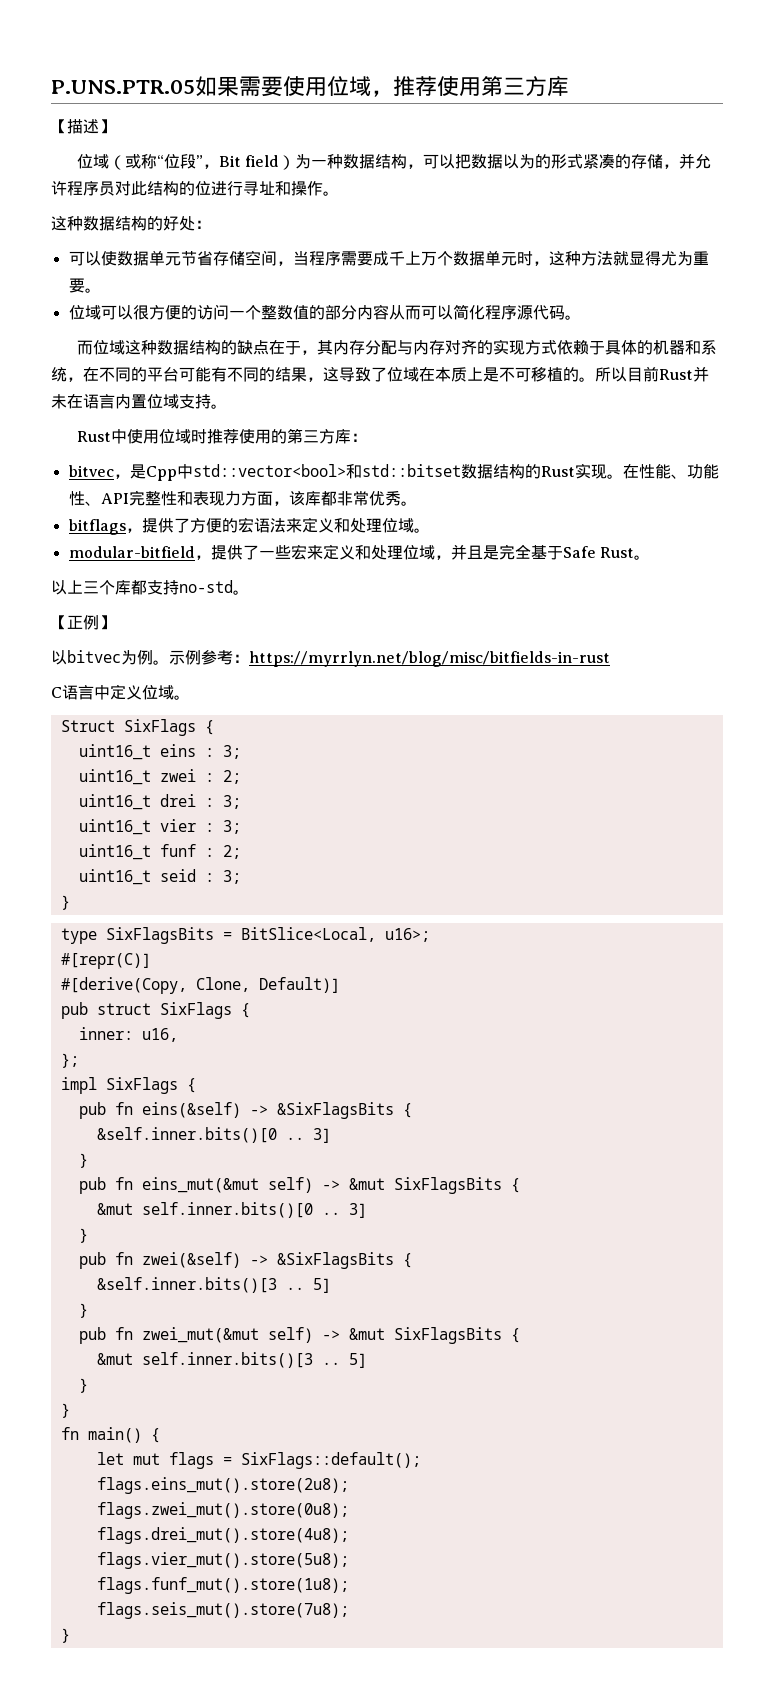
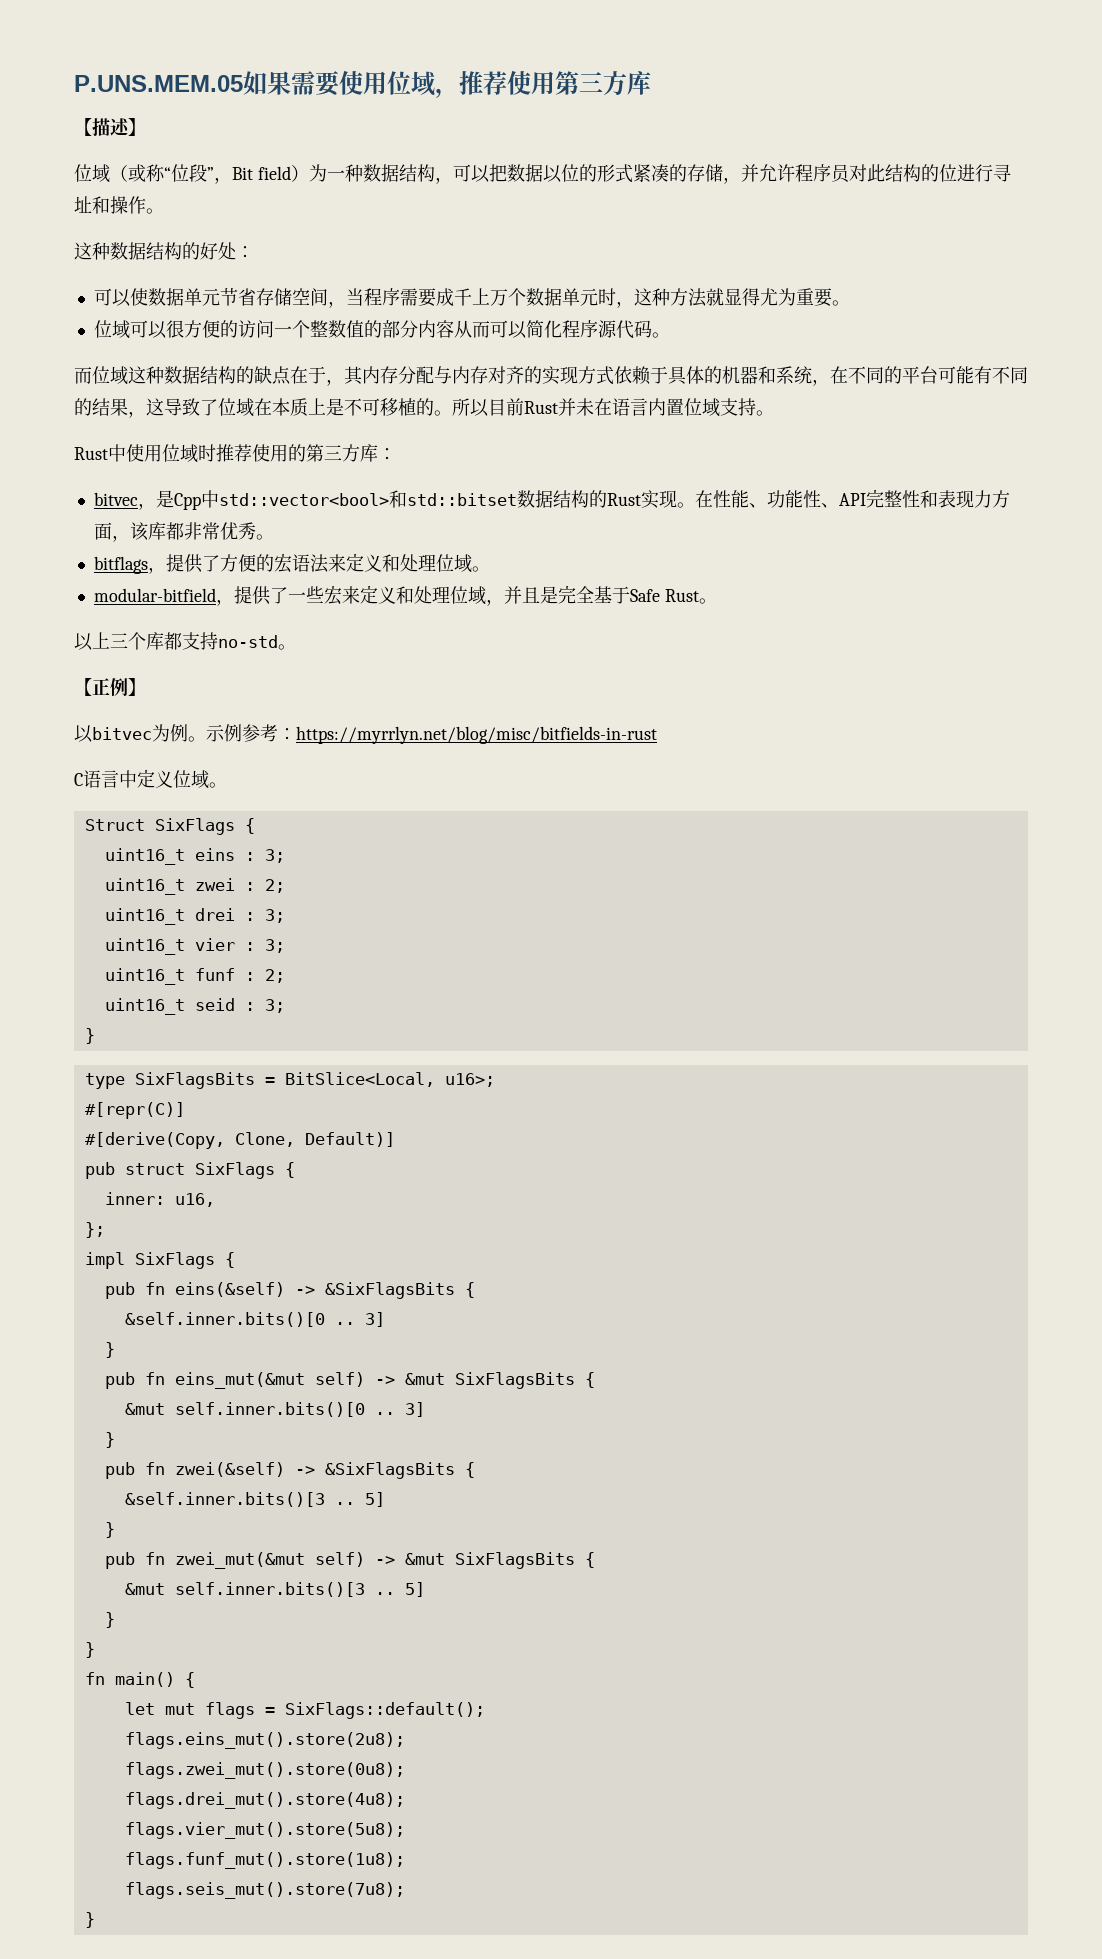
[51,80,195,94] P.UNS.PTR.05 -> [74,75,243,92] P.UNS.MEM.05
[518,154,535,169] 为 -> [560,164,579,182] 位

